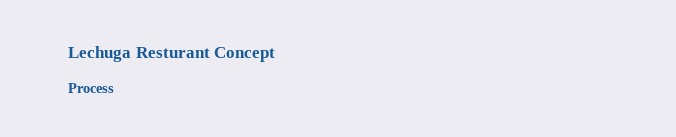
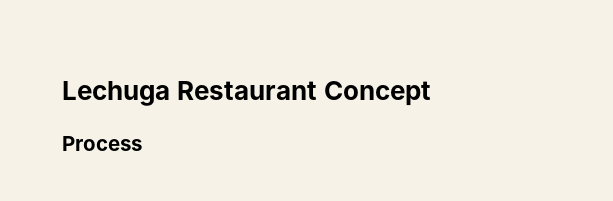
[135,47,210,58] Resturant -> [177,81,318,100] Restaurant

